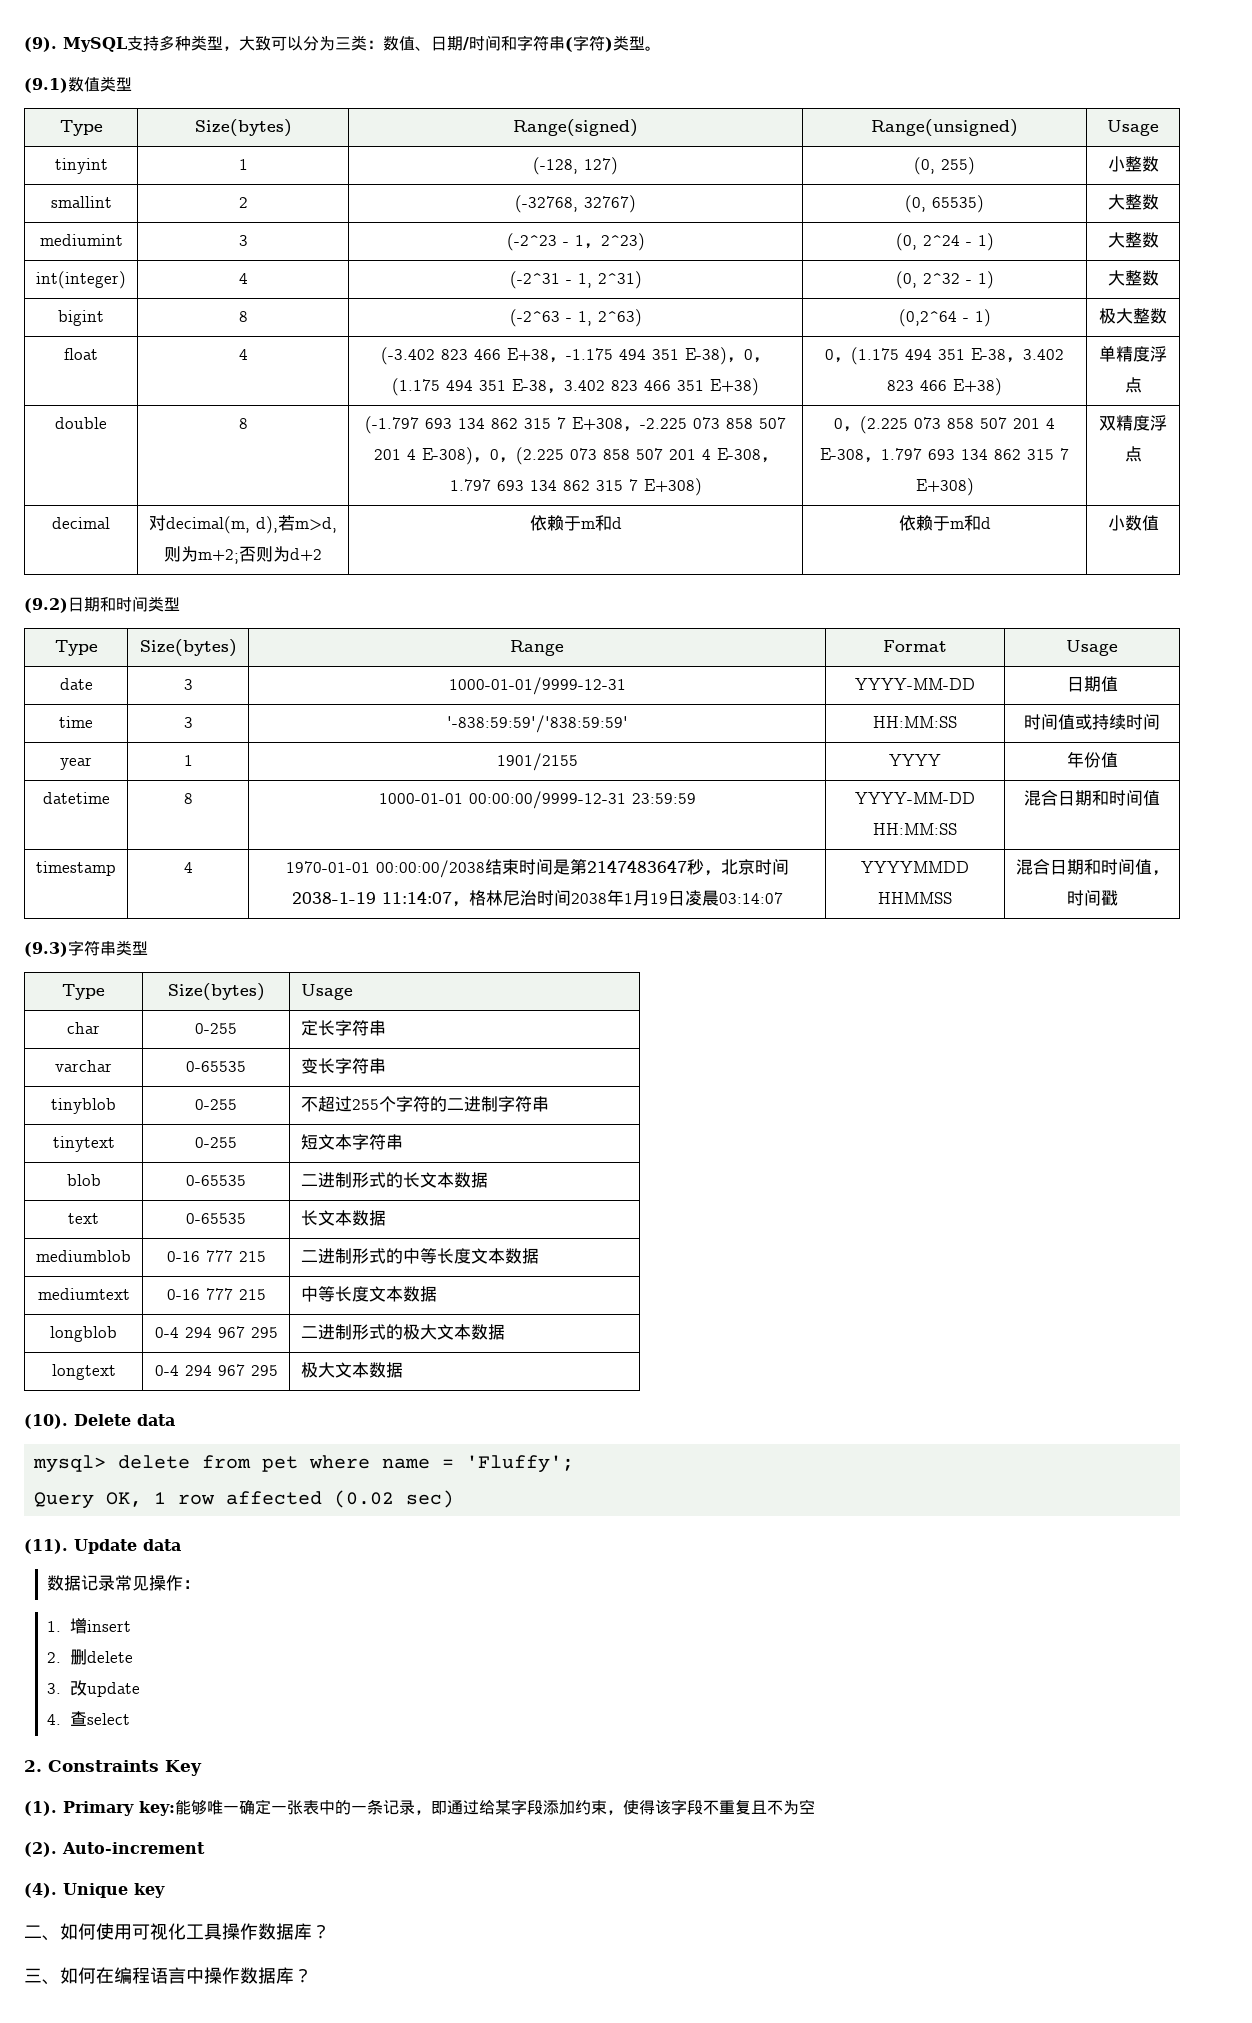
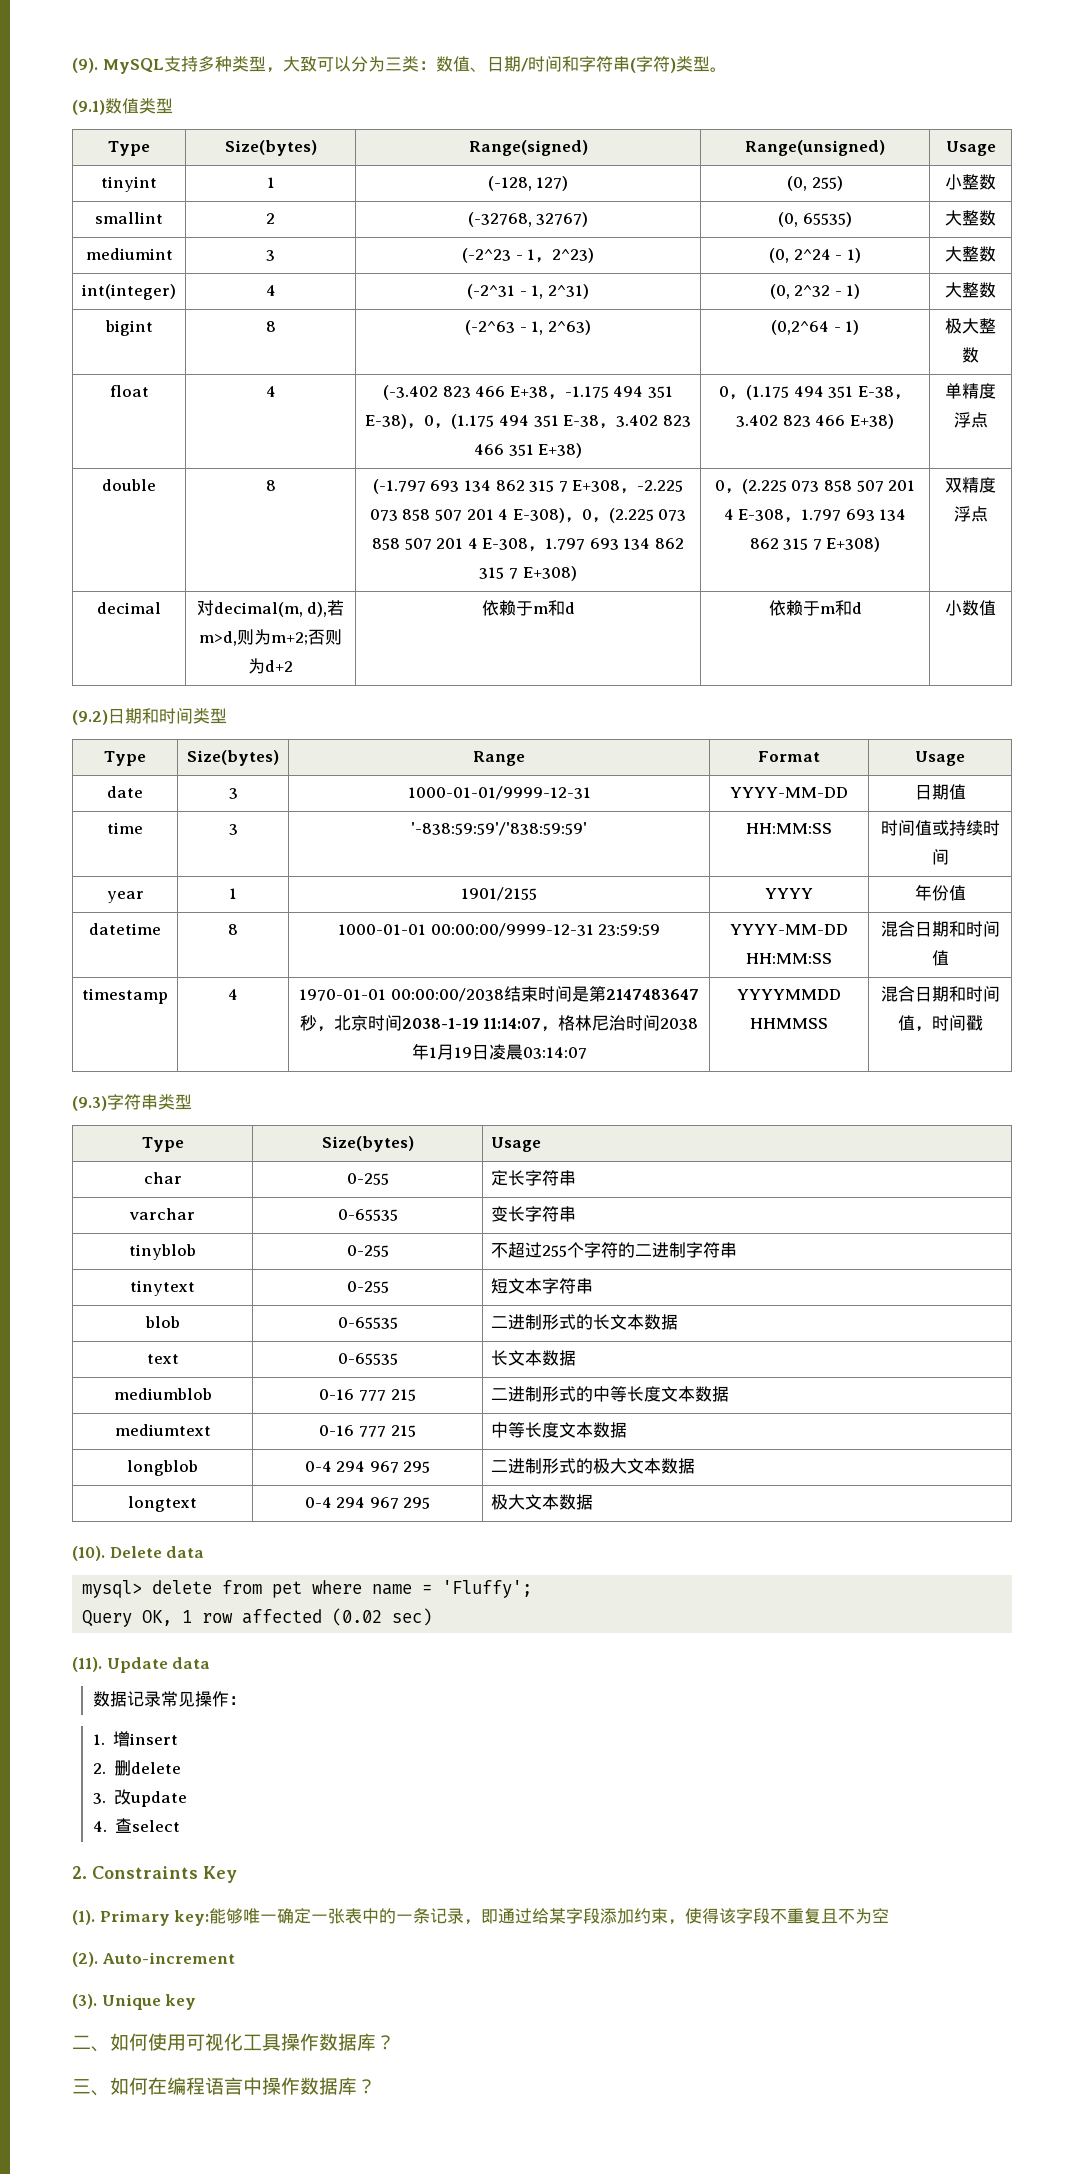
[24,1883,57,1898] (4). -> [72,1994,97,2009] (3).

